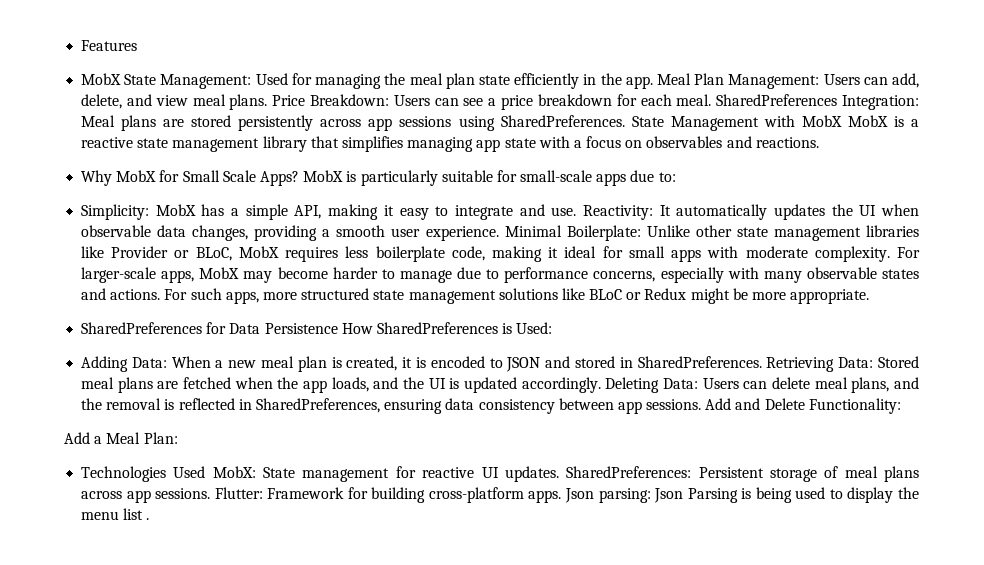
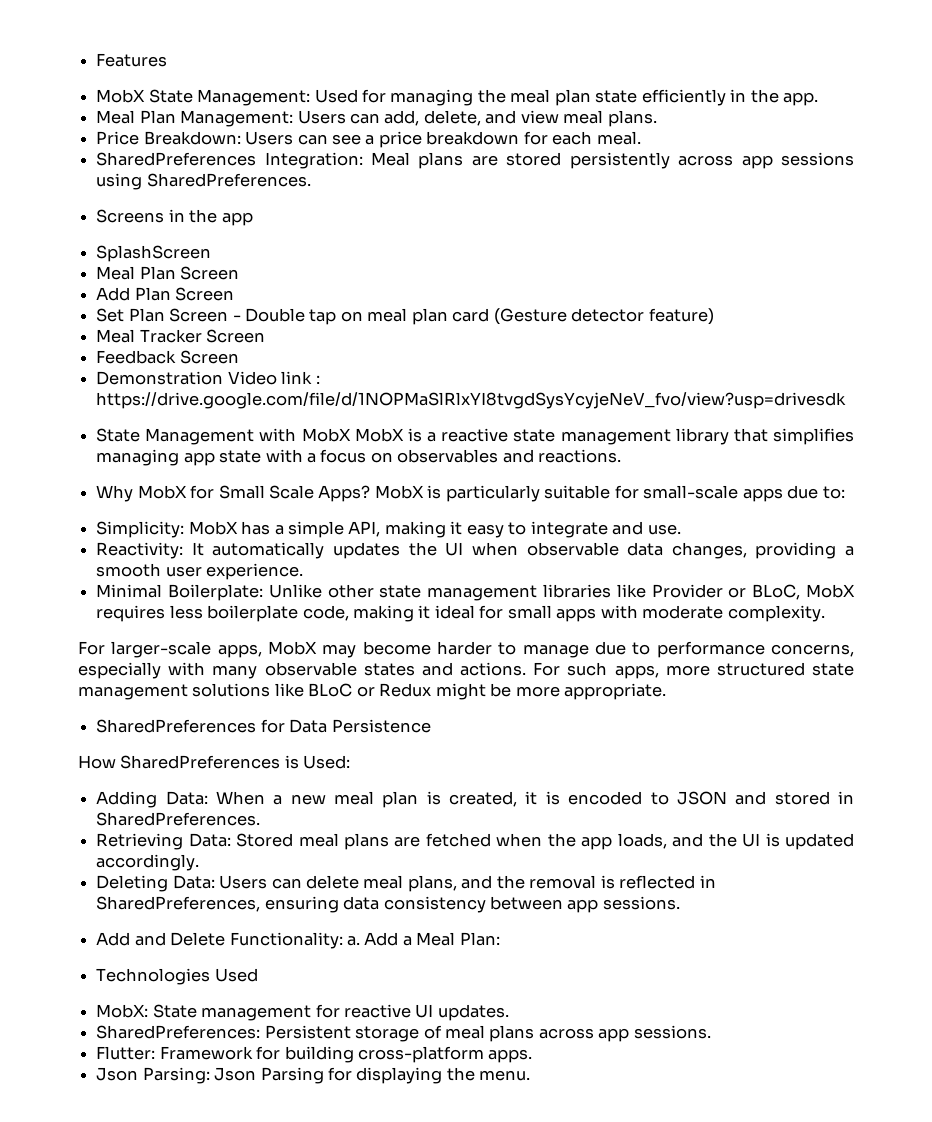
(653, 82) none -> (819, 99) //
(268, 102) none -> (657, 118) //
(712, 100) none -> (641, 138) //
(625, 121) none -> [96,209,253,226] [96,245,212,262] [96,266,240,280] [96,287,235,301] [96,308,714,325] [96,329,266,343] [96,350,239,364] [96,371,320,385] [96,392,847,409] // Screens in the app // SplashScreen // Meal Plan Screen // Add Plan Screen // Set Plan Screen - Double tap on meal plan card (Gesture detector feature) // Meal Tracker Screen // Feedback Screen // Demonstration Video link : https://drive.google.com/file/d/1NOPMaSlRlxYI8tvgdSysYcyjeNeV_fvo/view?usp=drivesdk //
(577, 211) none -> (681, 529) //
(499, 233) none -> (304, 571) //
(890, 254) none -> (825, 613) //
(338, 328) none -> (431, 726) //
(762, 362) none -> (261, 819) //
(601, 385) none -> (200, 862) //
(702, 404) none -> (680, 903) //
(901, 406) // -> [346,936,360,946] a.
(206, 472) none -> (258, 975) //
(559, 474) none -> (509, 1012) //
(211, 493) none -> (711, 1032) //
[565,487,920,503] [81,508,150,520] Json parsing: Json Parsing is being used to display the menu list . -> [96,1067,531,1084] // Json Parsing: Json Parsing for displaying the menu.

